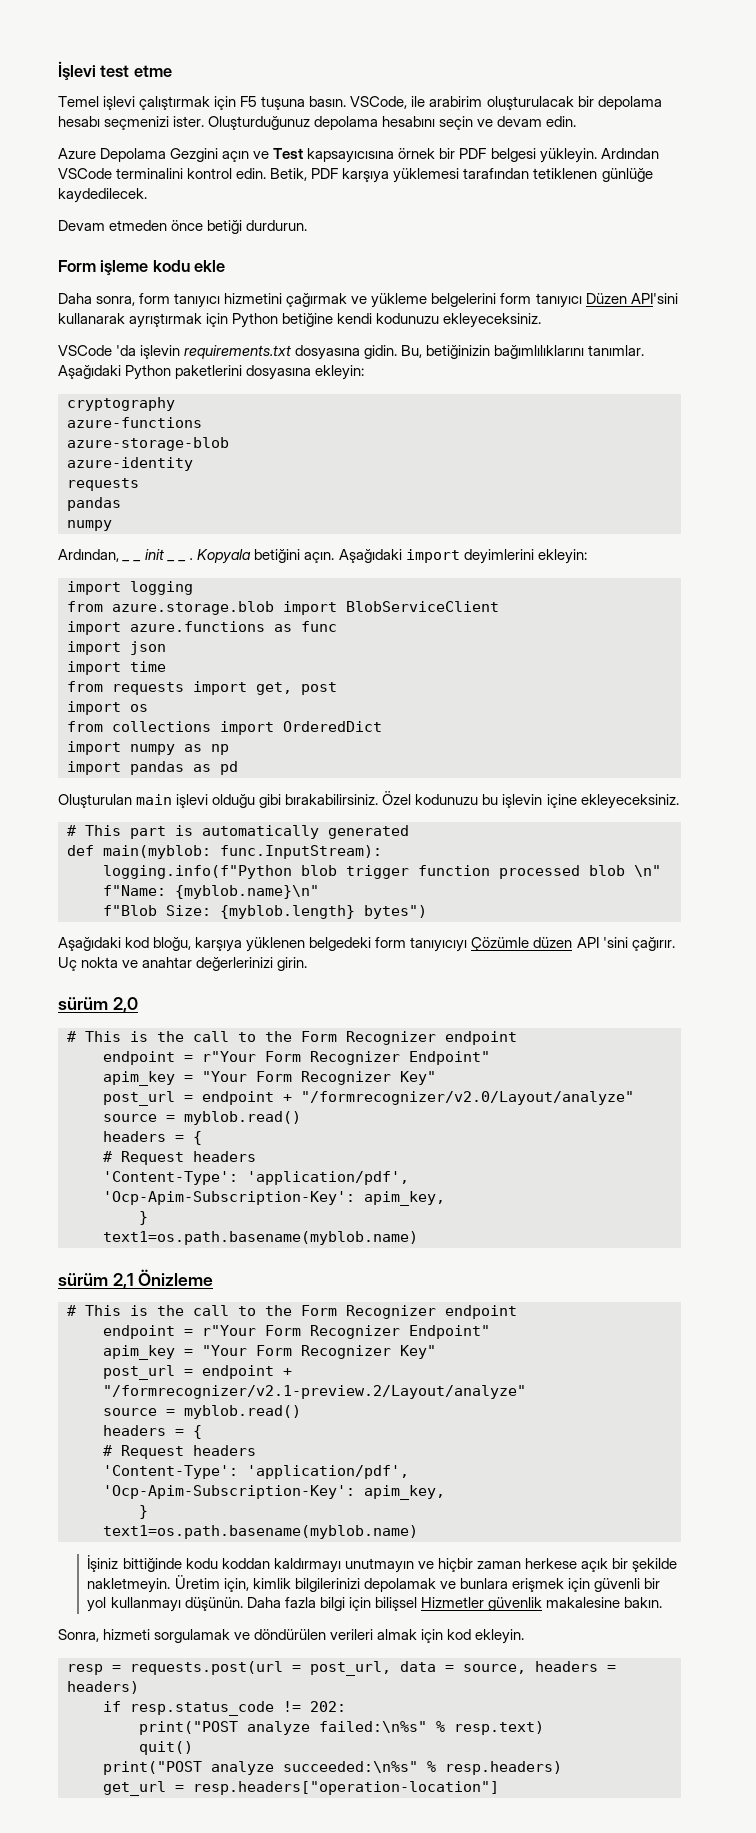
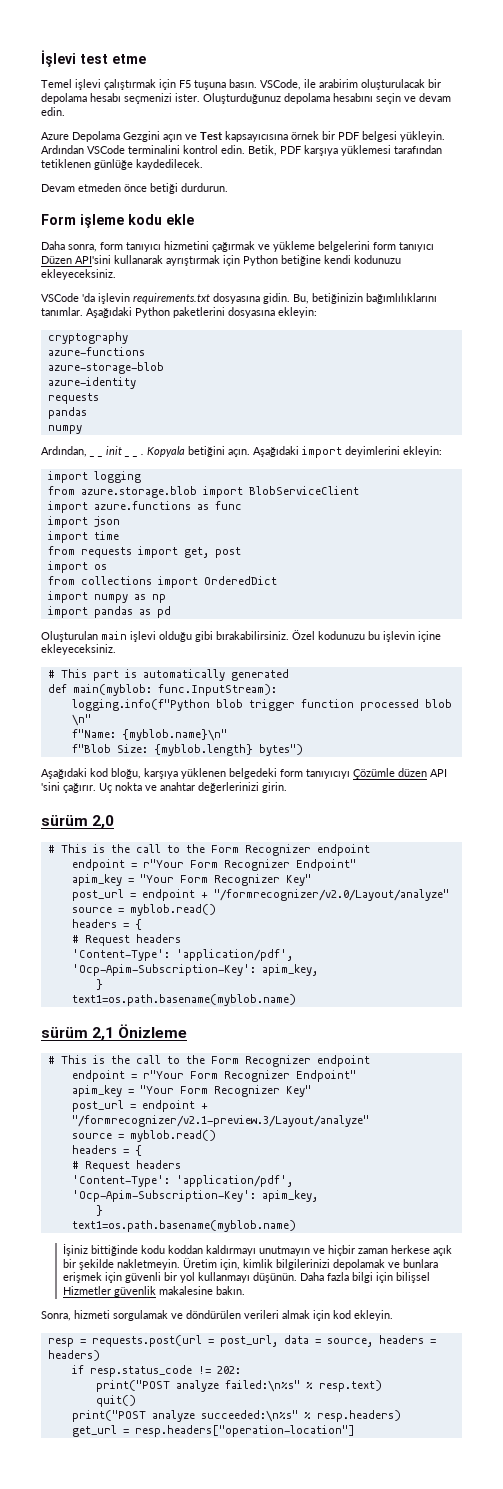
[103,1385,526,1399] "/formrecognizer/v2.1-preview.2/Layout/analyze" -> [71,1115,369,1127] "/formrecognizer/v2.1-preview.3/Layout/analyze"

